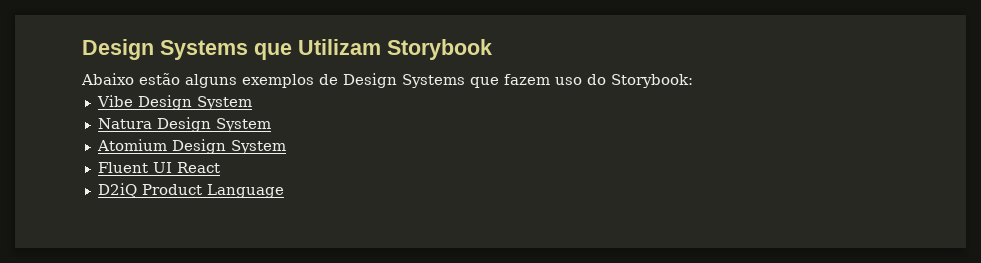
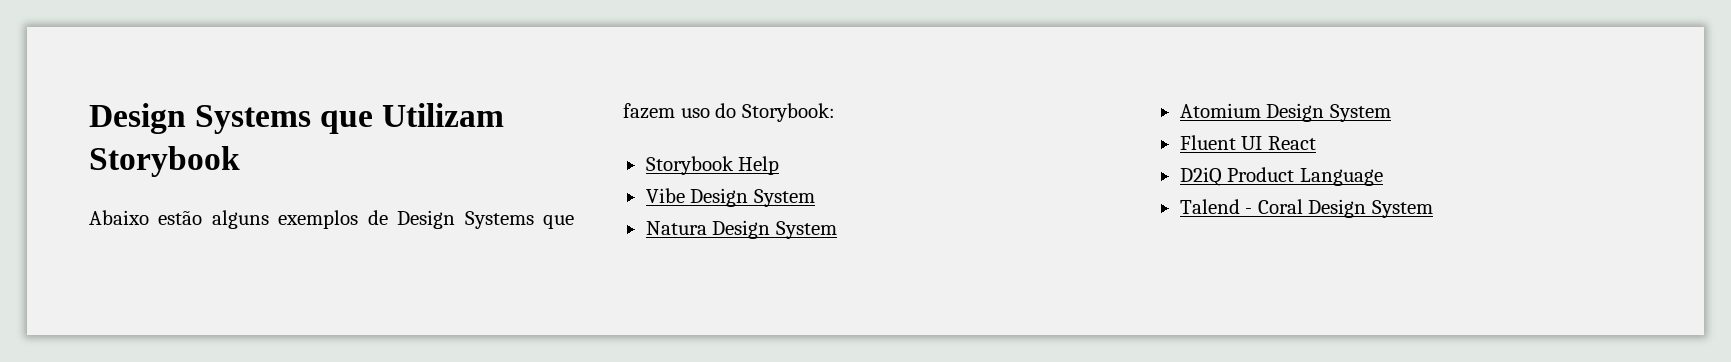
(693, 81) none -> [645,156,780,175] // Storybook Help
(284, 191) none -> [1179,199,1433,218] // Talend - Coral Design System

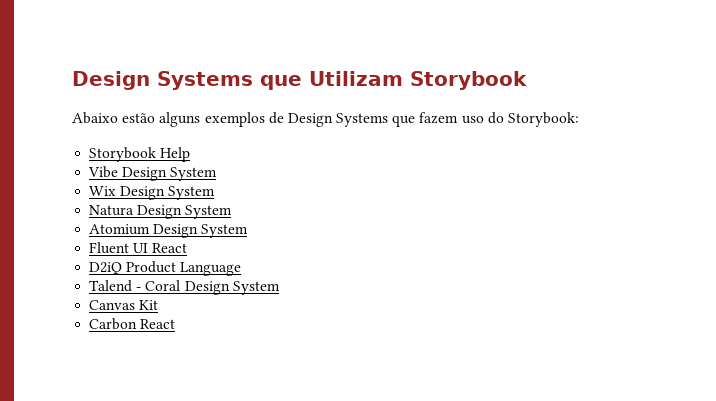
(815, 198) none -> [89,186,216,200] // Wix Design System
(1433, 209) none -> [89,300,159,310] [89,318,176,330] // Canvas Kit // Carbon React

